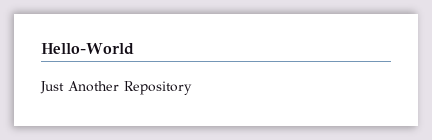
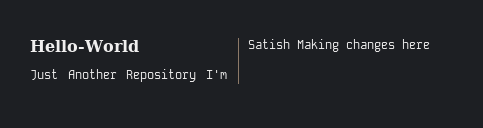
(192, 88) none -> [205,70,227,79] [248,39,430,52] I'm Satish Making changes here

